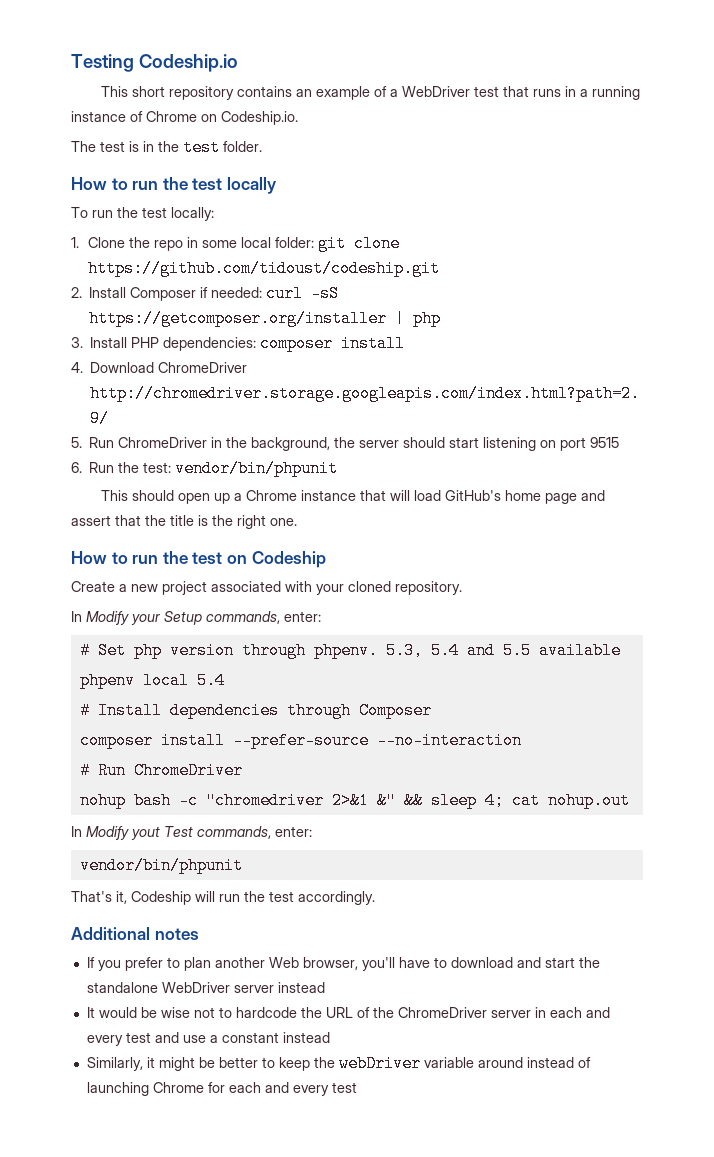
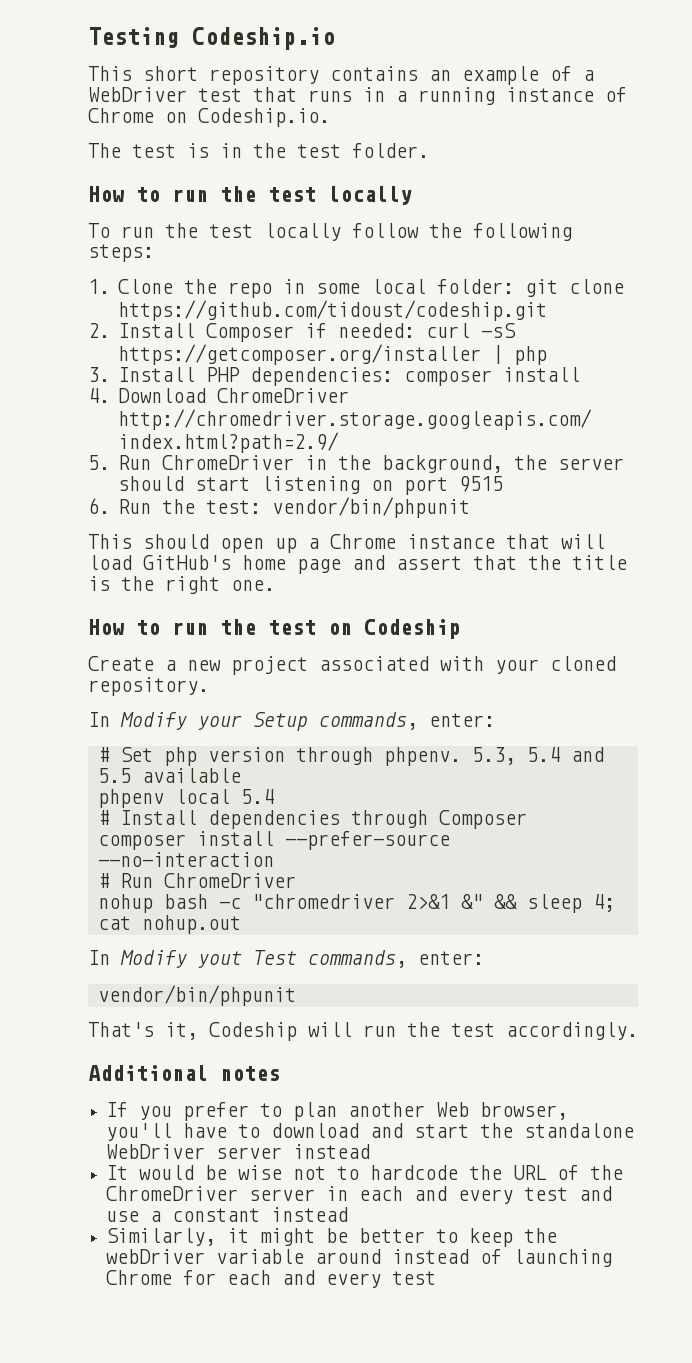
[171,207,214,221] locally: -> [264,223,572,241] [88,244,154,262] locally follow the following steps:

